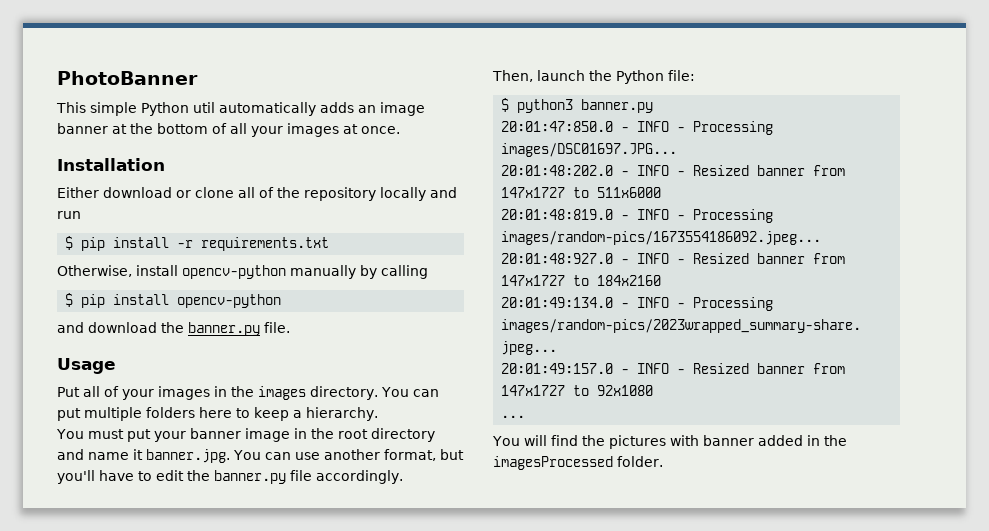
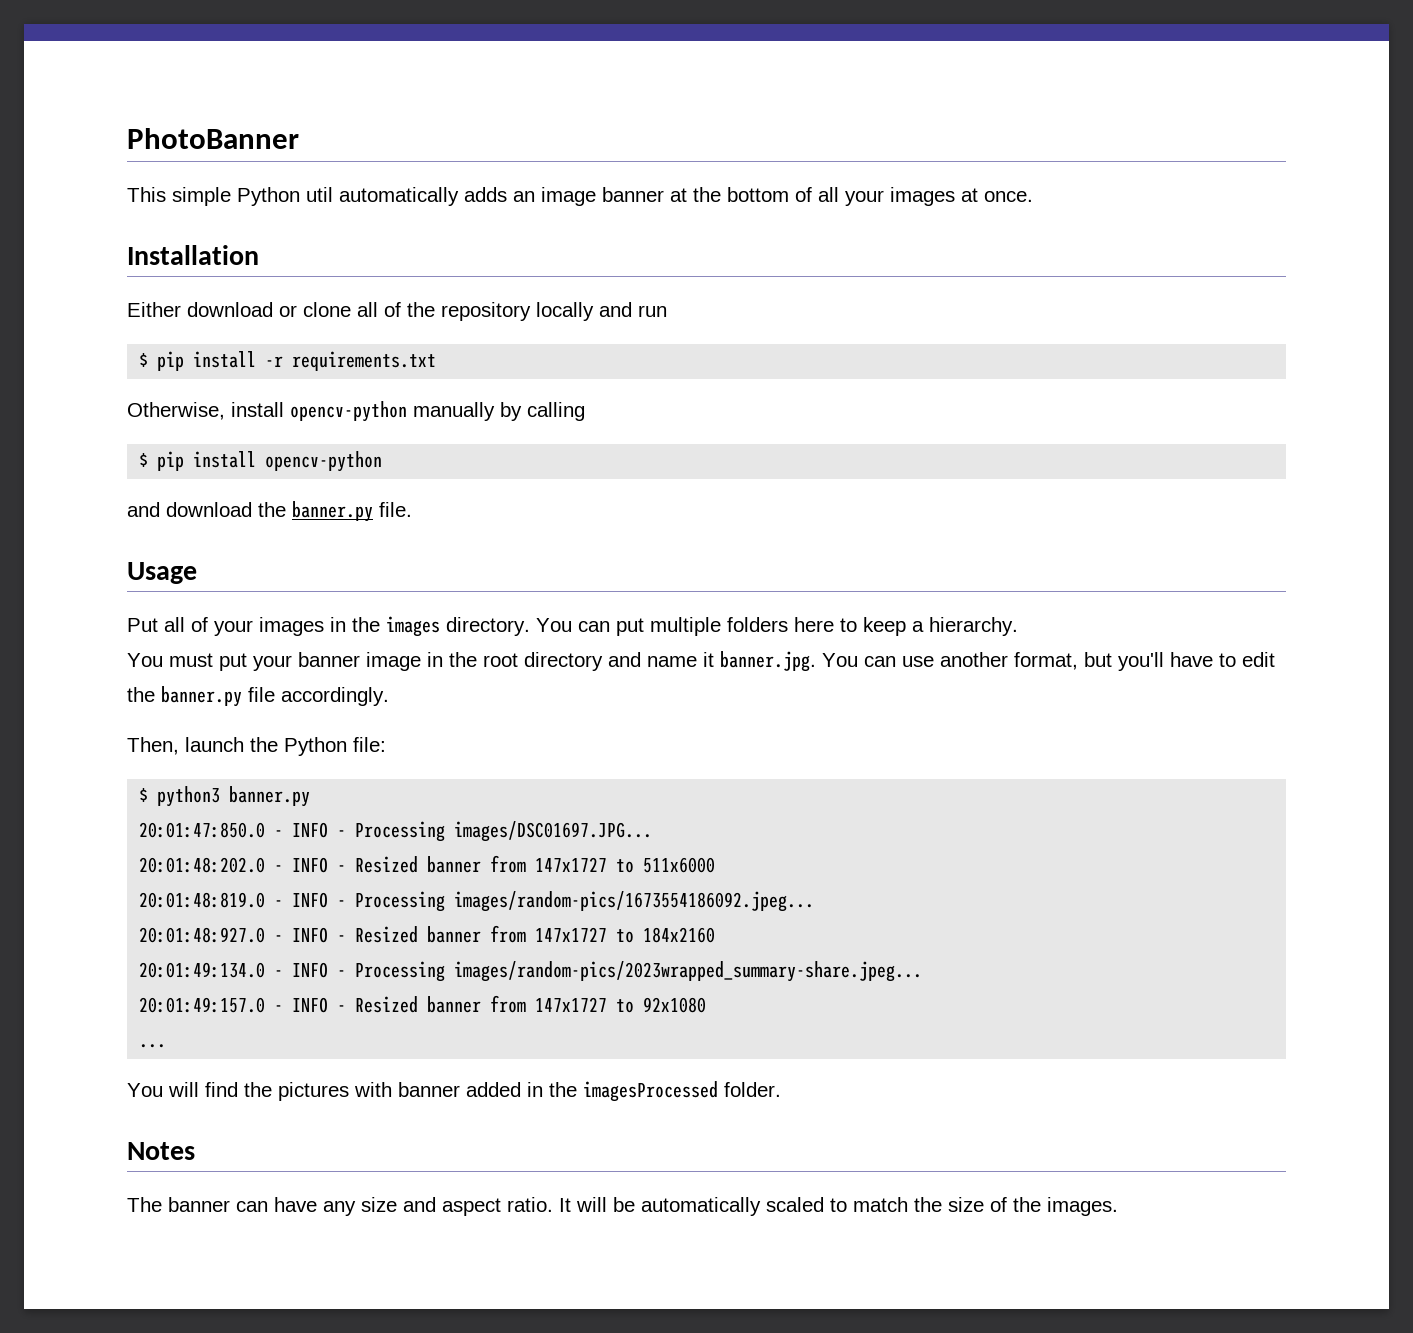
(663, 461) none -> [127,1142,195,1160] [127,1197,1118,1216] // Notes // The banner can have any size and aspect ratio. It will be automatically scaled to match the size of the images.

